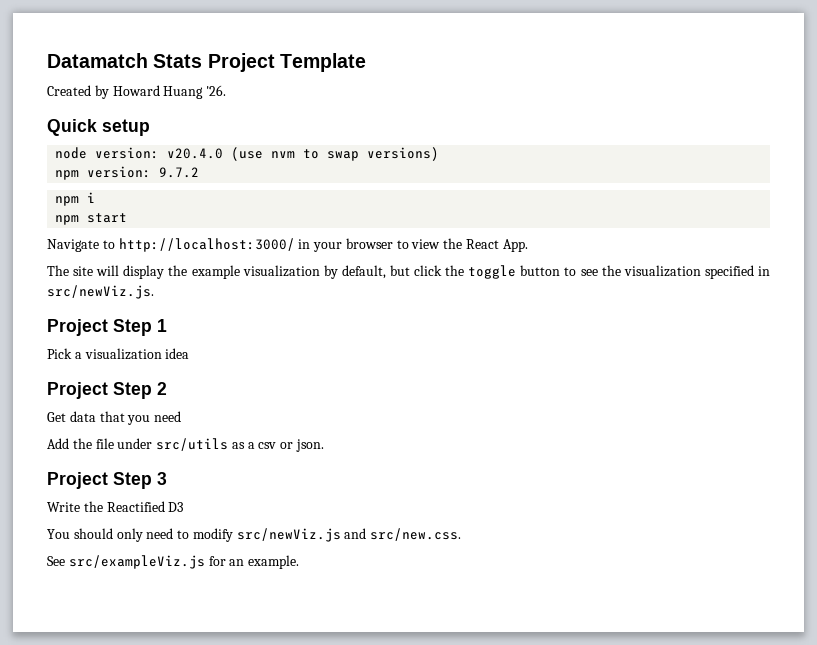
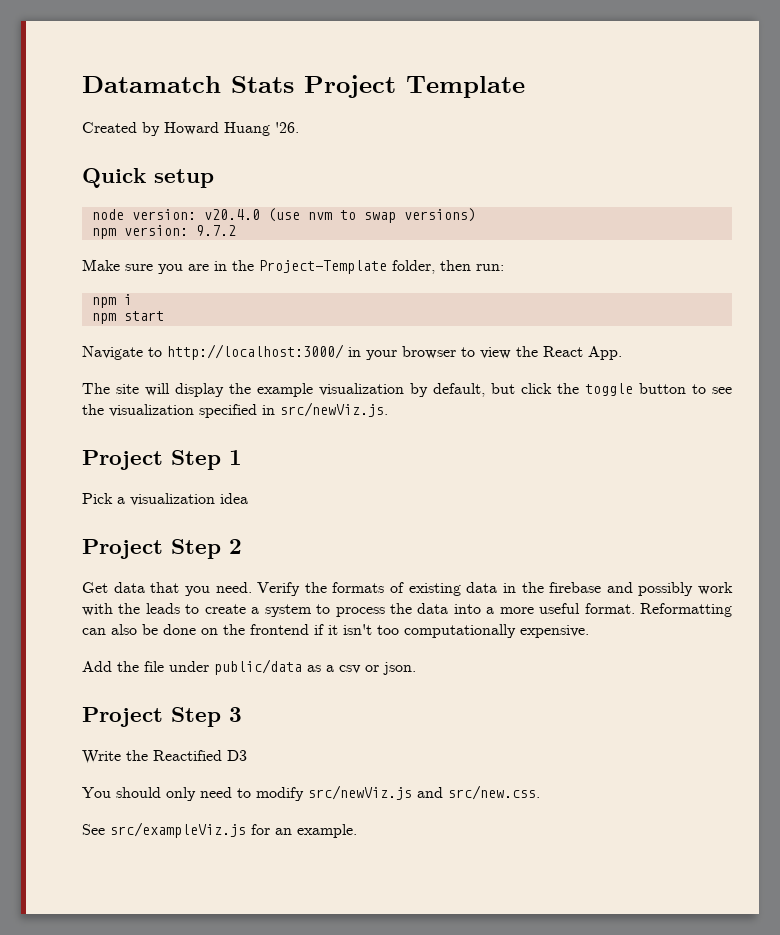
(200, 172) none -> [82,259,504,274] // Make sure you are in the Project-Template folder, then run:
[154,411,182,422] need -> [215,582,733,596] [82,603,732,617] [82,624,589,638] need. Verify the formats of existing data in the firebase and possibly work with the leads to create a system to process the data into a more useful format. Reformatting can also be done on the frontend if it isn't too computationally expensive.
[156,438,229,451] src/utils -> [214,659,302,675] public/data

